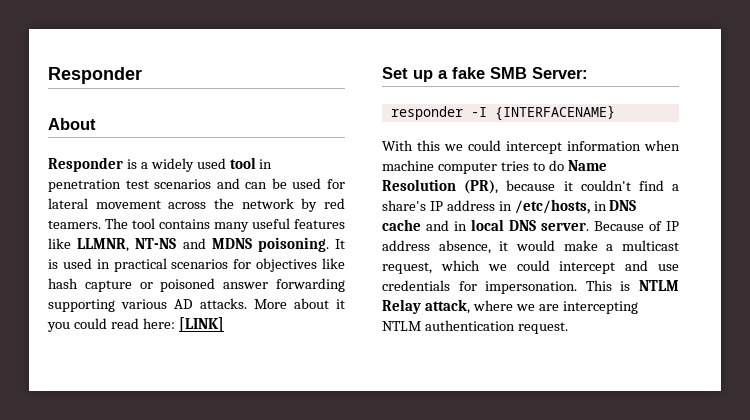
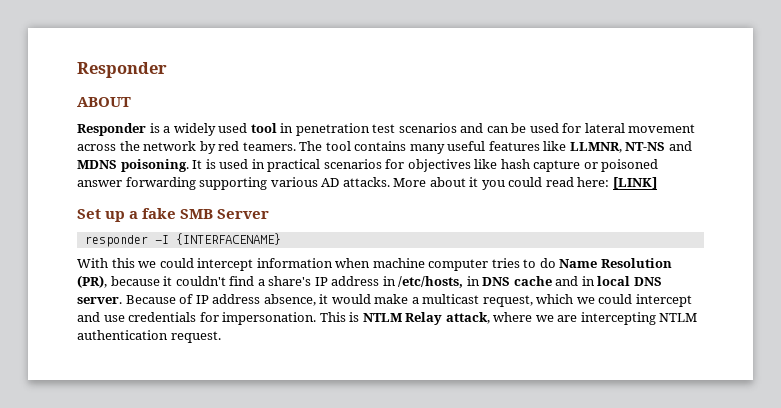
[48,118,96,130] About -> [77,97,131,107] ABOUT
[532,67,588,79] Server: -> [217,209,270,219] Server

